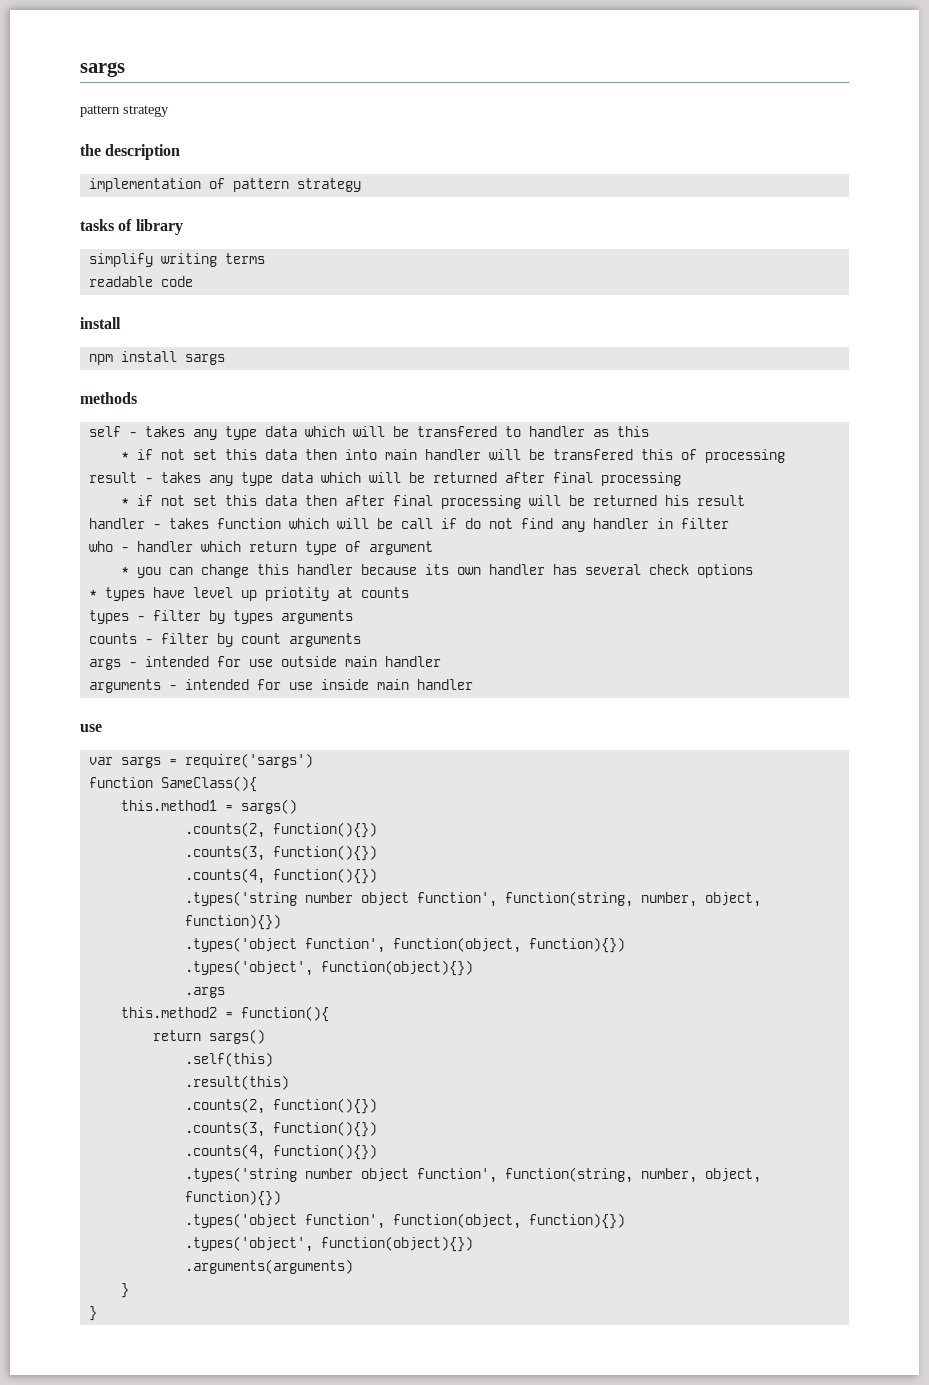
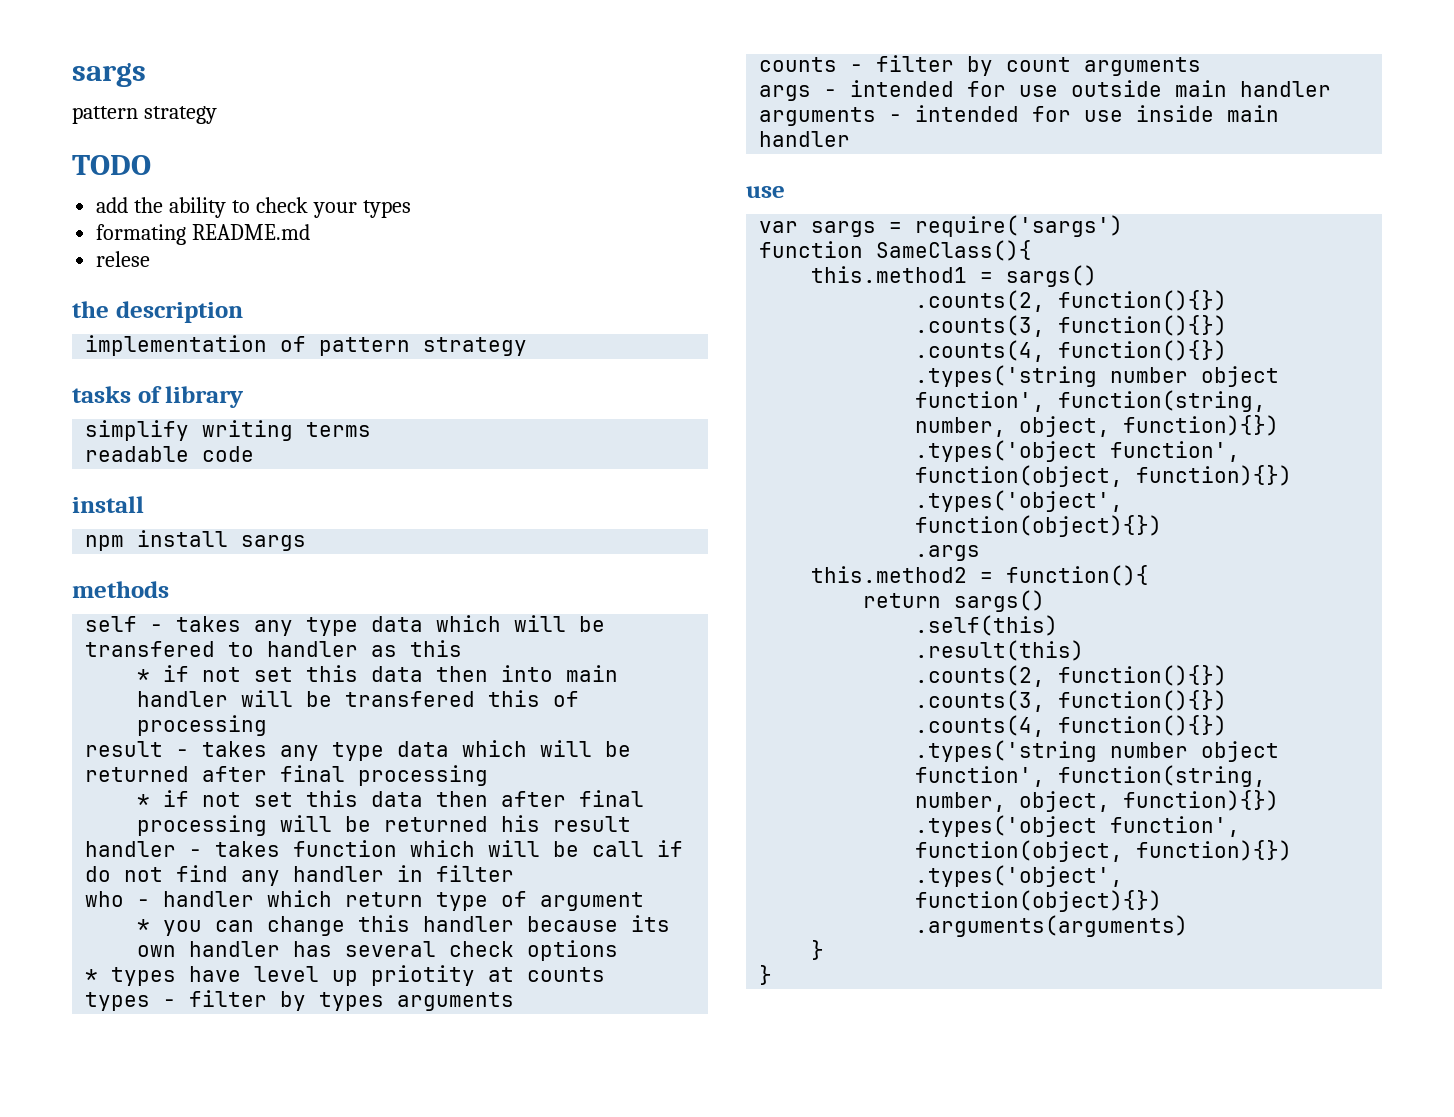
(169, 111) none -> [72,155,151,175] [96,197,411,218] [96,224,311,245] [96,251,151,267] // TODO // add the ability to check your types // formating README.md // relese

